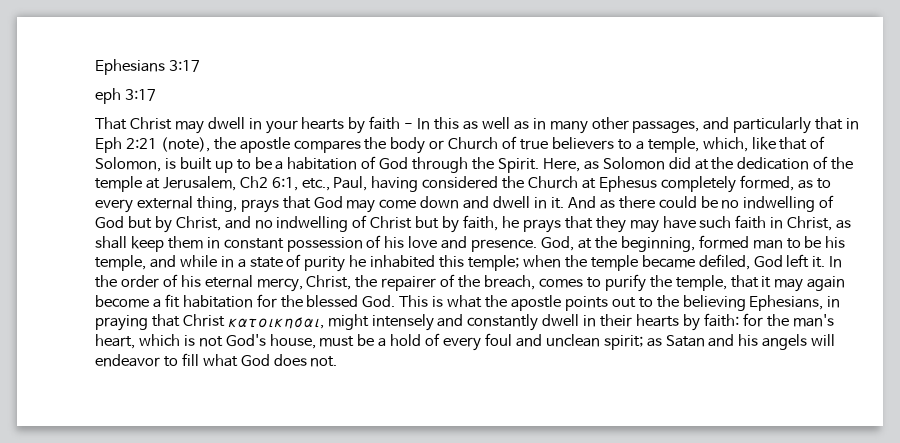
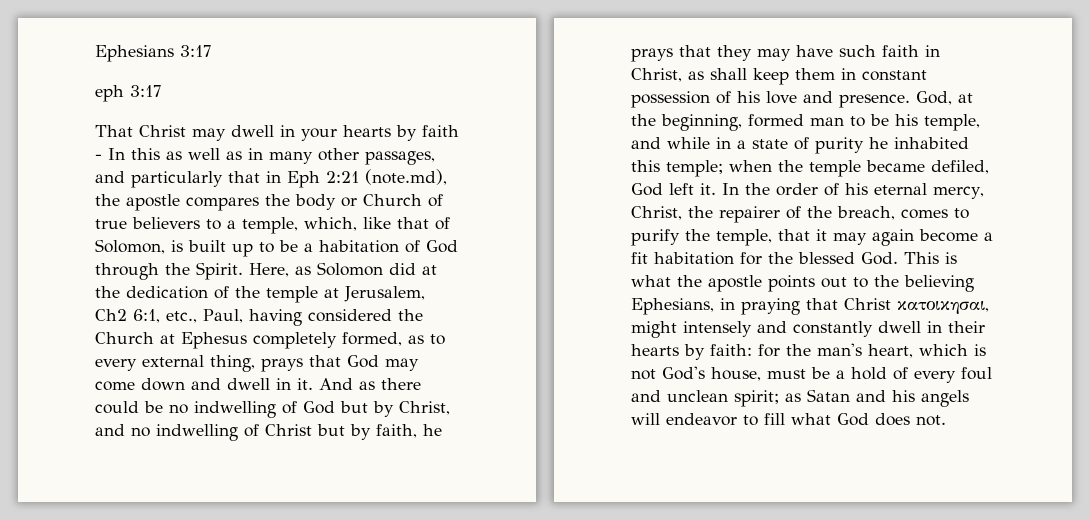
[160,137,210,152] (note), -> [365,169,447,185] (note.md),

